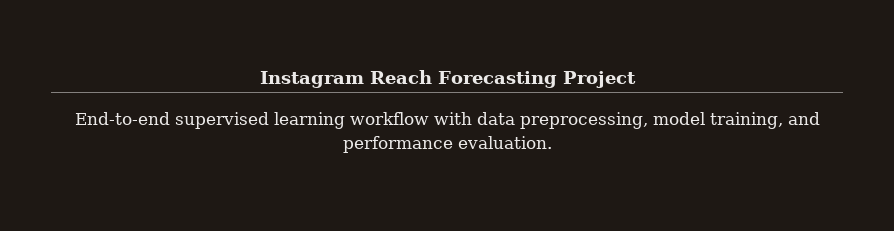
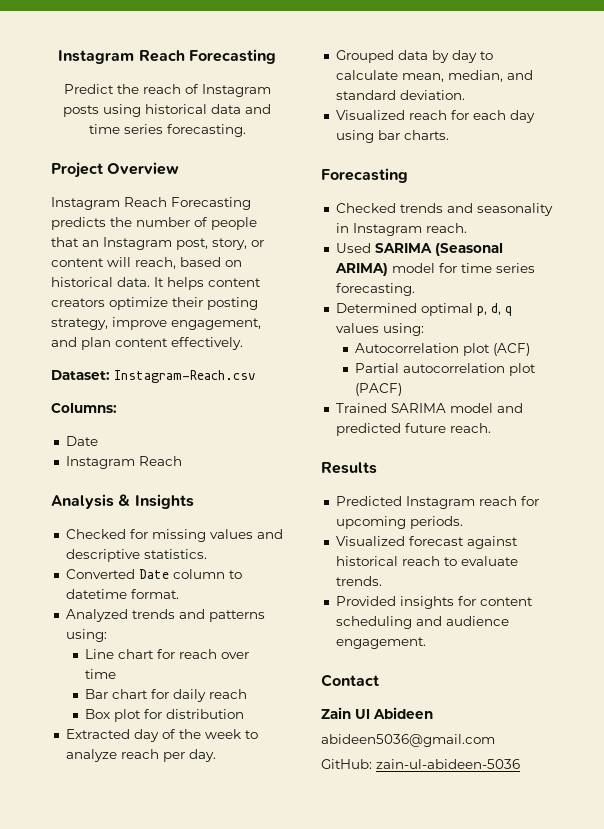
[259,70,636,88] [74,112,820,129] [342,136,552,153] Instagram Reach Forecasting Project // End-to-end supervised learning workflow with data preprocessing, model training, and performance evaluation. -> [58,49,276,64] [63,84,271,97] [63,104,271,117] [88,124,246,137] [51,162,180,178] [51,197,251,210] [51,217,257,230] [51,237,264,250] [51,257,242,269] [51,277,261,290] [51,297,258,310] [51,317,261,330] [51,337,243,350] [51,370,256,383] [51,403,117,413] [65,436,98,446] [65,456,182,469] [51,494,194,509] [65,529,283,542] [65,549,207,562] [65,569,242,579] [65,589,179,599] [65,609,265,622] [65,629,107,642] [85,649,250,659] [85,669,117,679] [85,689,248,702] [85,709,245,722] [65,729,258,742] [65,749,216,762] [335,50,493,63] [335,70,533,82] [335,90,465,100] [335,110,535,123] [335,130,449,143] [321,168,408,183] [335,203,553,216] [335,223,467,236] [335,243,503,256] [334,263,535,276] [335,283,415,296] [335,303,512,316] [335,323,424,336] [355,343,531,356] [355,363,537,376] [355,383,403,396] [335,403,523,413] [335,423,491,436] [321,462,377,474] [335,496,539,509] [335,516,463,529] [335,536,518,549] [335,556,518,566] [335,576,382,586] [335,596,533,609] [335,616,509,629] [335,637,426,649] [321,674,379,687] [321,707,433,719] [321,734,495,747] [321,759,520,769] Instagram Reach Forecasting // Predict the reach of Instagram posts using historical data and time series forecasting. // Project Overview // Instagram Reach Forecasting predicts the number of people that an Instagram post, story, or content will reach, based on historical data. It helps content creators optimize their posting strategy, improve engagement, and plan content effectively. // Dataset: Instagram-Reach.csv // Columns: // Date // Instagram Reach // Analysis & Insights // Checked for missing values and descriptive statistics. // Converted Date column to datetime format. // Analyzed trends and patterns using: // Line chart for reach over time // Bar chart for daily reach // Box plot for distribution // Extracted day of the week to analyze reach per day. // Grouped data by day to calculate mean, median, and standard deviation. // Visualized reach for each day using bar charts. // Forecasting // Checked trends and seasonality in Instagram reach. // Used SARIMA (Seasonal ARIMA) model for time series forecasting. // Determined optimal p, d, q values using: // Autocorrelation plot (ACF) // Partial autocorrelation plot (PACF) // Trained SARIMA model and predicted future reach. // Results // Predicted Instagram reach for upcoming periods. // Visualized forecast against historical reach to evaluate trends. // Provided insights for content scheduling and audience engagement. // Contact // Zain Ul Abideen // abideen5036@gmail.com // GitHub: zain-ul-abideen-5036

